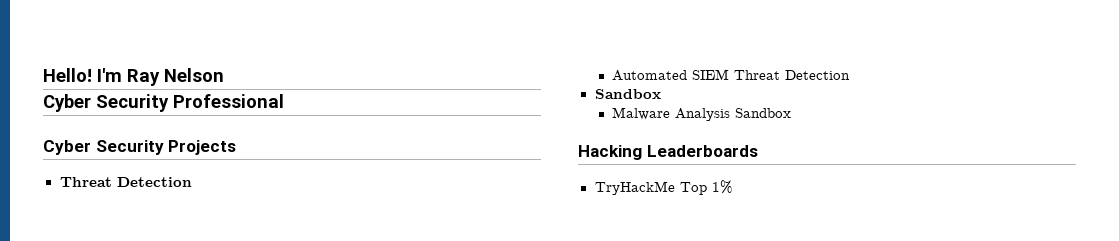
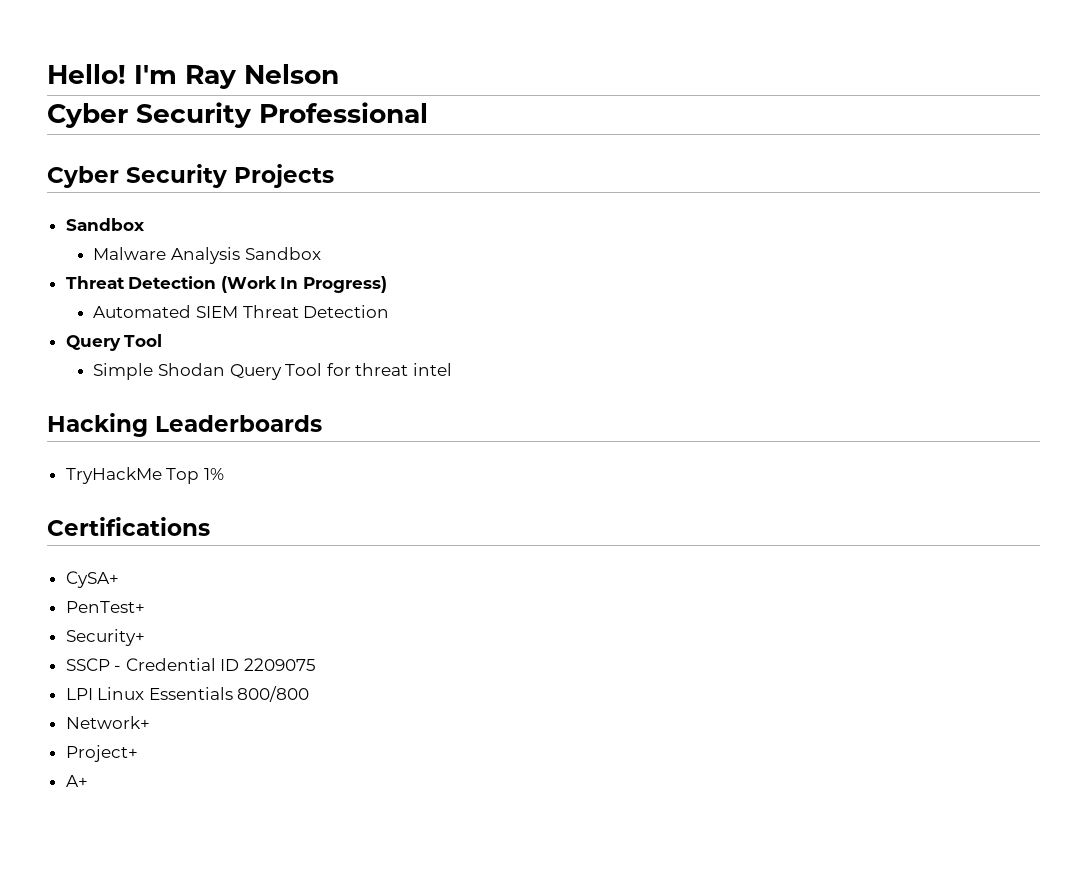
[59,177,192,187] // Threat Detection -> [65,218,145,231] [93,247,321,264] [65,276,388,293] // Sandbox // Malware Analysis Sandbox // Threat Detection (Work In Progress)
[594,89,661,99] [612,107,792,121] Sandbox // Malware Analysis Sandbox -> [65,334,163,351] [93,363,452,380] Query Tool // Simple Shodan Query Tool for threat intel
(733, 187) none -> [47,517,210,536] [65,571,119,588] [65,601,145,613] [65,629,145,646] [65,658,317,671] [65,686,310,702] [65,716,150,729] [65,745,138,762] [65,775,88,787] // Certifications // CySA+ // PenTest+ // Security+ // SSCP - Credential ID 2209075 // LPI Linux Essentials 800/800 // Network+ // Project+ // A+

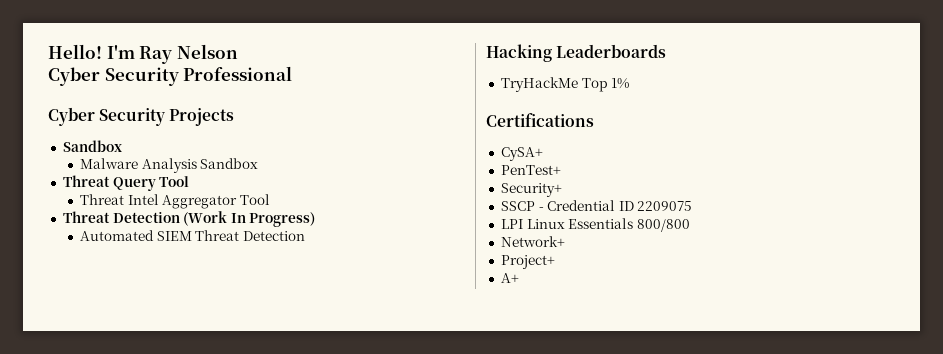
(321, 253) none -> [62,175,190,191] [79,194,270,209] // Threat Query Tool // Threat Intel Aggregator Tool
[65,334,163,351] [93,363,452,380] // Query Tool // Simple Shodan Query Tool for threat intel -> (305, 236) none

